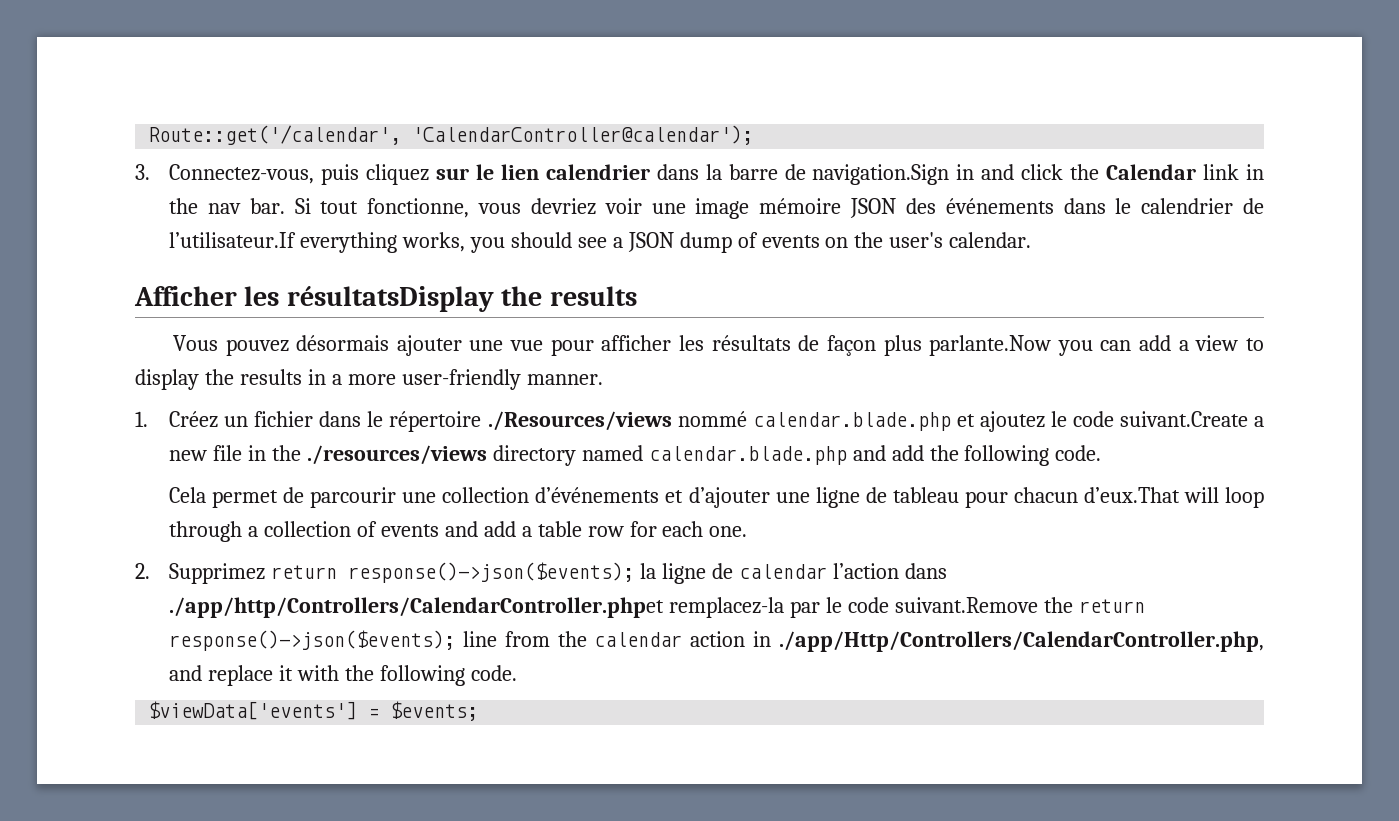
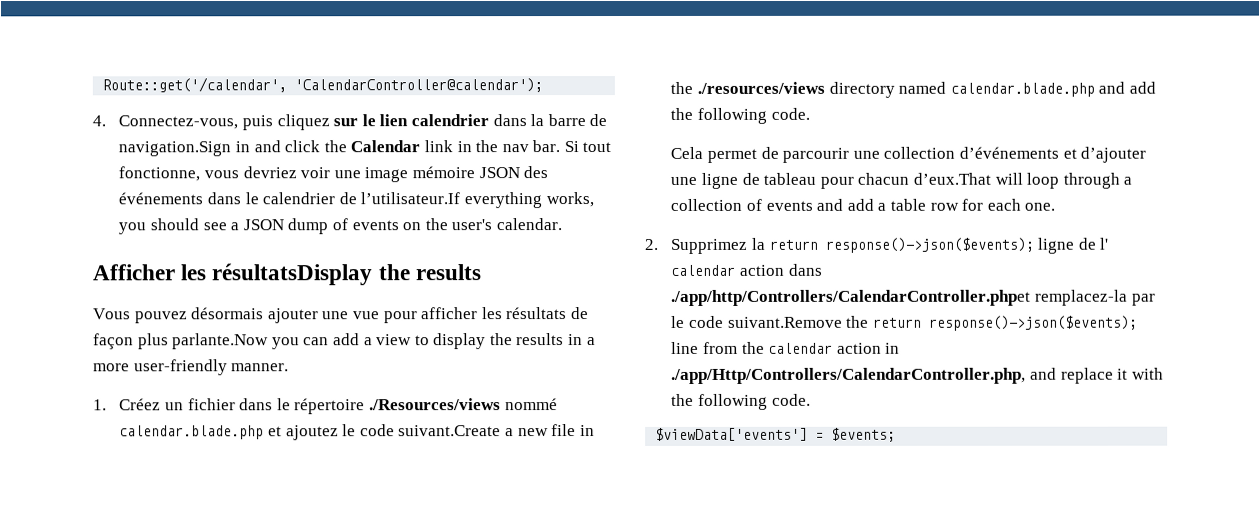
[135,164,150,180] 3. -> [92,115,106,127] 4.
[271,562,899,584] return response()->json($events); la ligne de calendar l’action -> [750,237,1109,254] [671,264,785,276] la return response()->json($events); ligne de l' calendar action

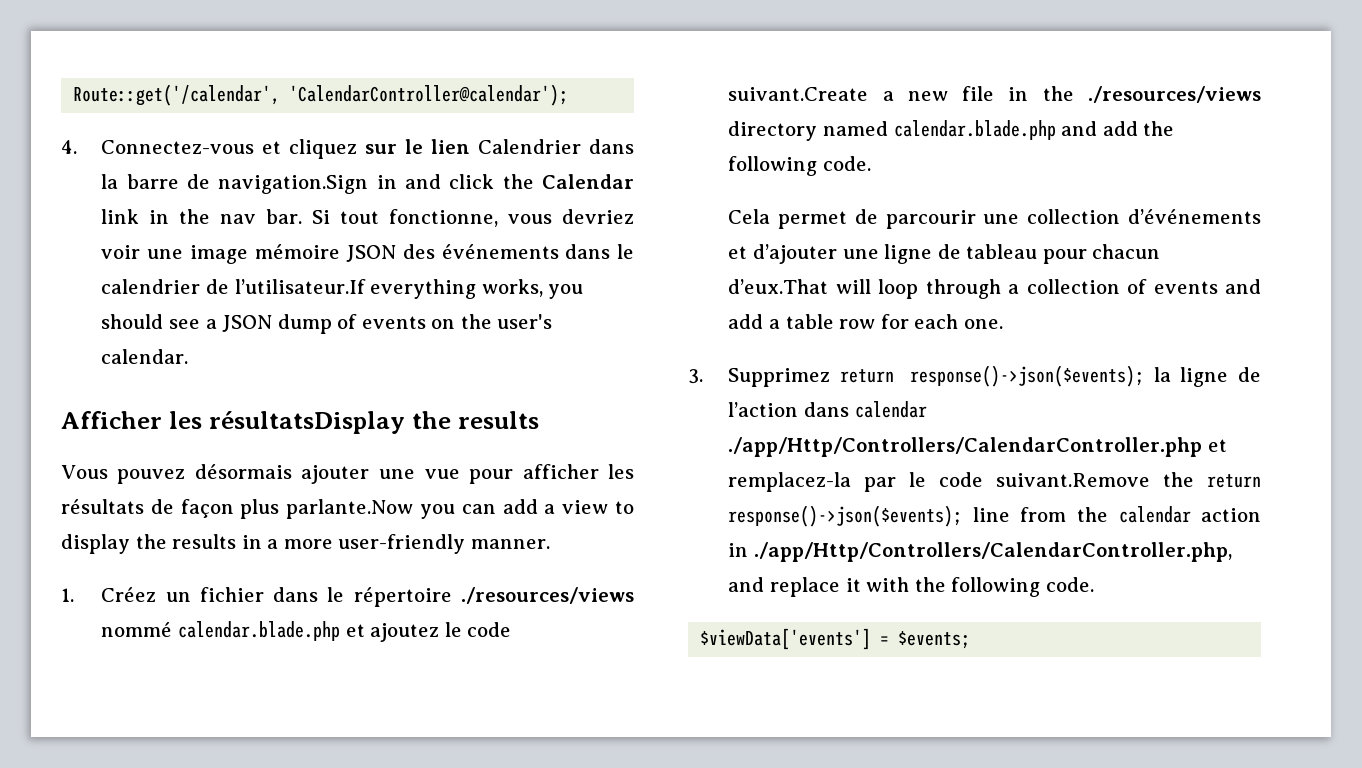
[118,115,273,131] Connectez-vous, puis -> [101,140,282,154] Connectez-vous et
[410,114,489,127] calendrier -> [478,139,582,154] Calendrier
[368,398,501,411] ./Resources/views -> [461,587,634,604] ./resources/views
[644,237,1109,254] [671,263,823,276] [671,289,1032,306] 2. Supprimez la return response()->json($events); ligne de l' calendar action dans ./app/http/Controllers/CalendarController.phpet -> [688,365,1261,387] [728,401,927,418] [728,437,1227,457] 3. Supprimez return response()->json($events); la ligne de l’action dans calendar ./app/Http/Controllers/CalendarController.php et

